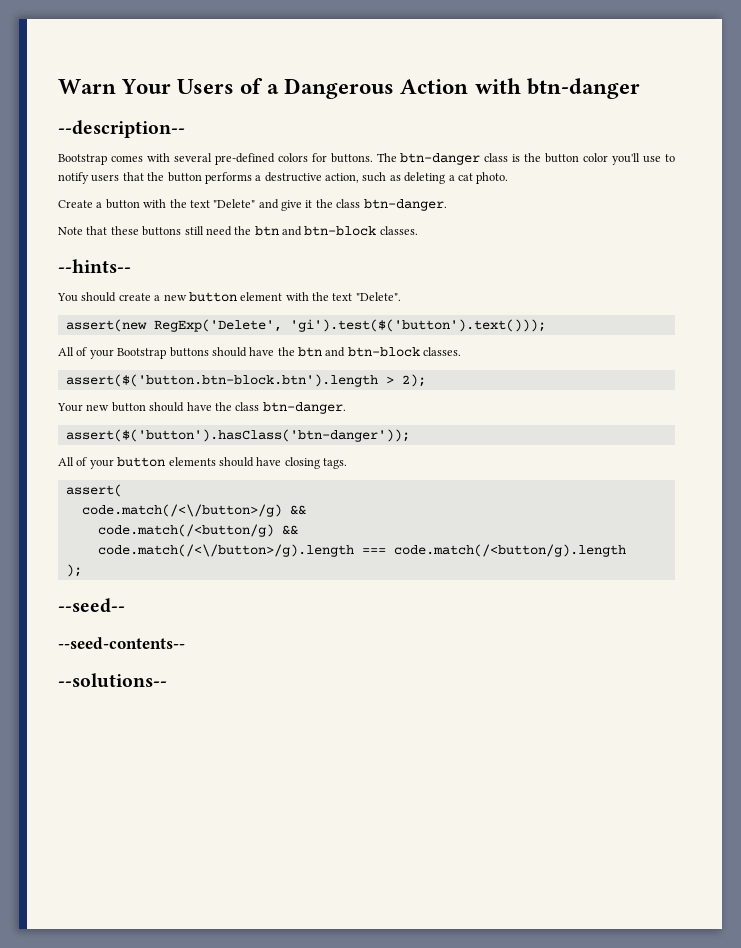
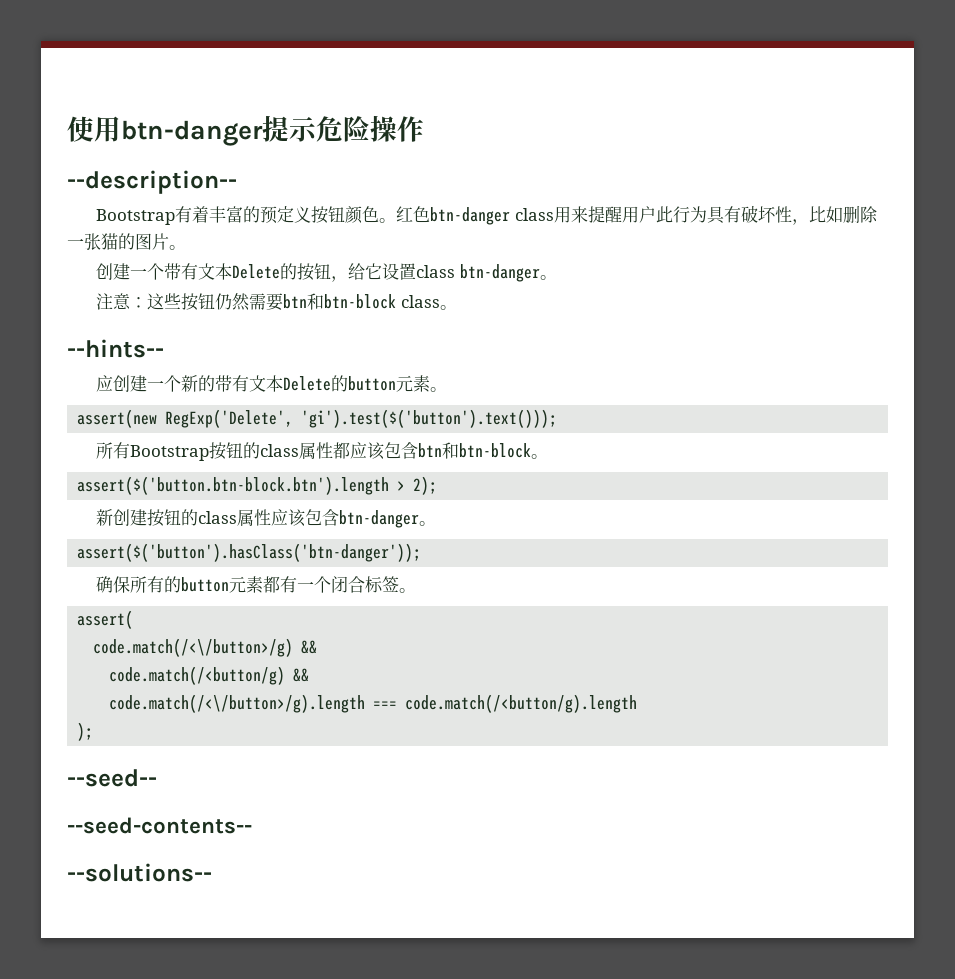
[58,78,640,99] [58,120,185,138] [58,153,676,165] [58,172,509,184] [58,199,447,211] [58,226,418,236] [58,259,131,273] [57,292,401,302] [65,319,546,332] [58,347,462,359] [65,374,426,387] [57,402,346,414] [65,429,410,442] [58,457,347,469] Warn Your Users of a Dangerous Action with btn-danger // --description-- // Bootstrap comes with several pre-defined colors for buttons. The btn-danger class is the button color you'll use to notify users that the button performs a destructive action, such as deleting a cat photo. // Create a button with the text "Delete" and give it the class btn-danger. // Note that these buttons still need the btn and btn-block classes. // --hints-- // You should create a new button element with the text "Delete". // assert(new RegExp('Delete', 'gi').test($('button').text())); // All of your Bootstrap buttons should have the btn and btn-block classes. // assert($('button.btn-block.btn').length > 2); // Your new button should have the class btn-danger. // assert($('button').hasClass('btn-danger')); // All of your button elements should have closing tags. -> [67,115,424,146] [67,170,237,194] [96,205,879,225] [67,233,186,250] [96,263,558,282] [96,293,458,311] [67,339,164,358] [96,375,448,392] [77,409,558,428] [96,442,549,461] [77,476,438,495] [96,509,437,528] [77,543,422,562] [96,576,417,593] 使用btn-danger提示危险操作 // --description-- // Bootstrap有着丰富的预定义按钮颜色。红色btn-danger class用来提醒用户此行为具有破坏性，比如删除一张猫的图片。 // 创建一个带有文本Delete的按钮，给它设置class btn-danger。 // 注意：这些按钮仍然需要btn和btn-block class。 // --hints-- // 应创建一个新的带有文本Delete的button元素。 // assert(new RegExp('Delete', 'gi').test($('button').text())); // 所有Bootstrap按钮的class属性都应该包含btn和btn-block。 // assert($('button.btn-block.btn').length > 2); // 新创建按钮的class属性应该包含btn-danger。 // assert($('button').hasClass('btn-danger')); // 确保所有的button元素都有一个闭合标签。

